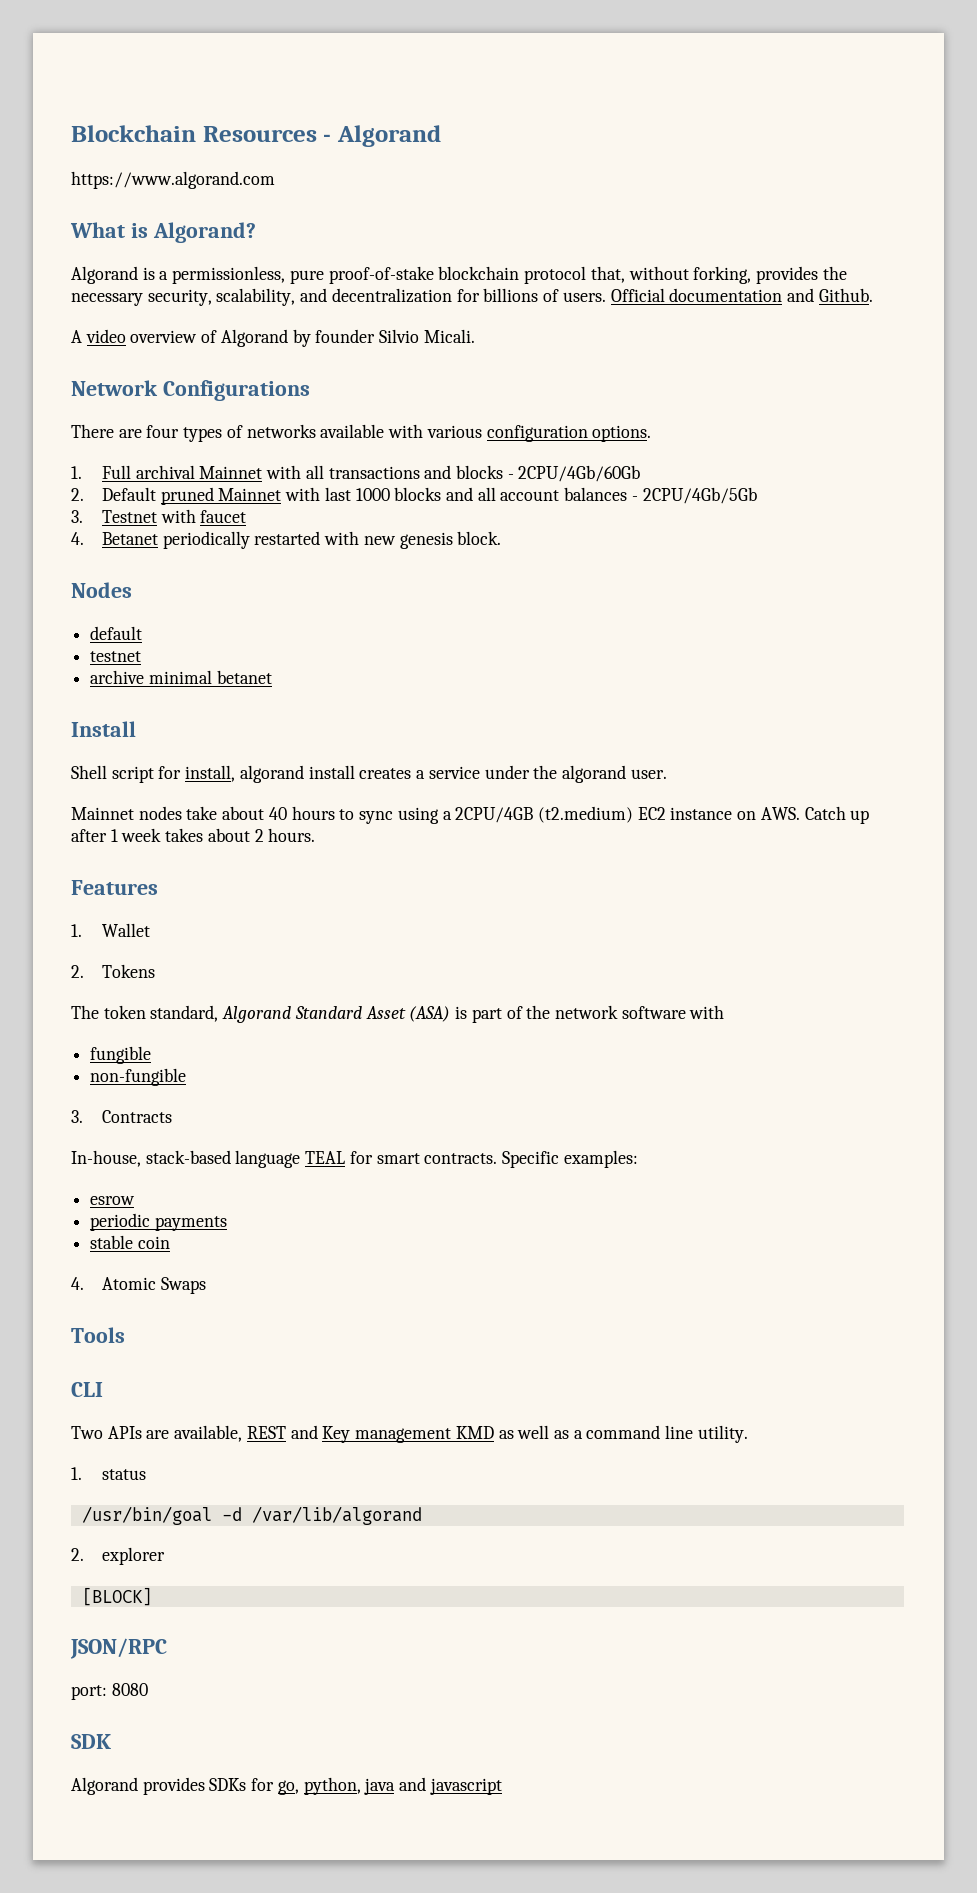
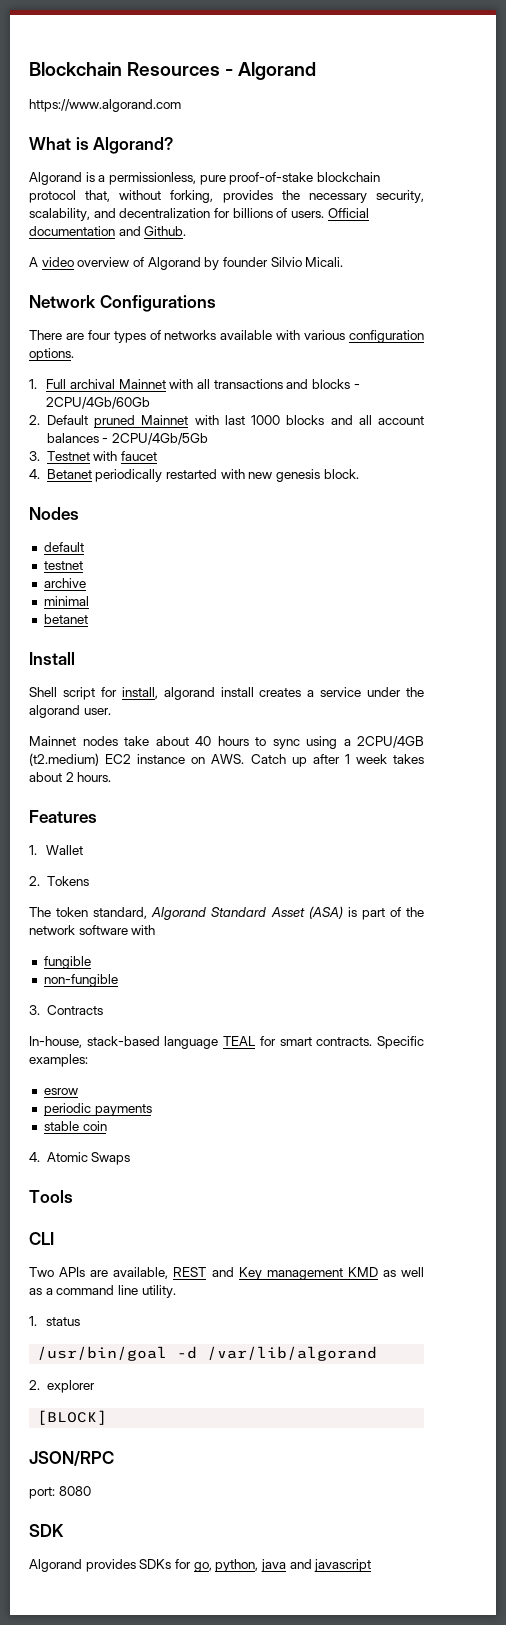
(145, 677) none -> (86, 583) //
(212, 677) none -> (89, 601) //

